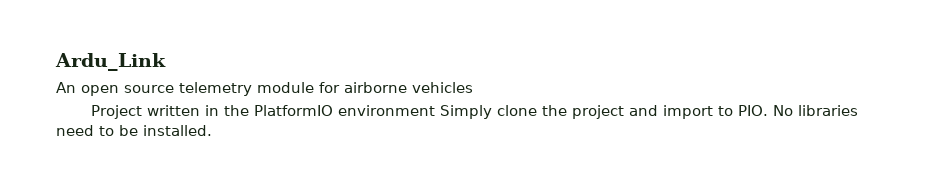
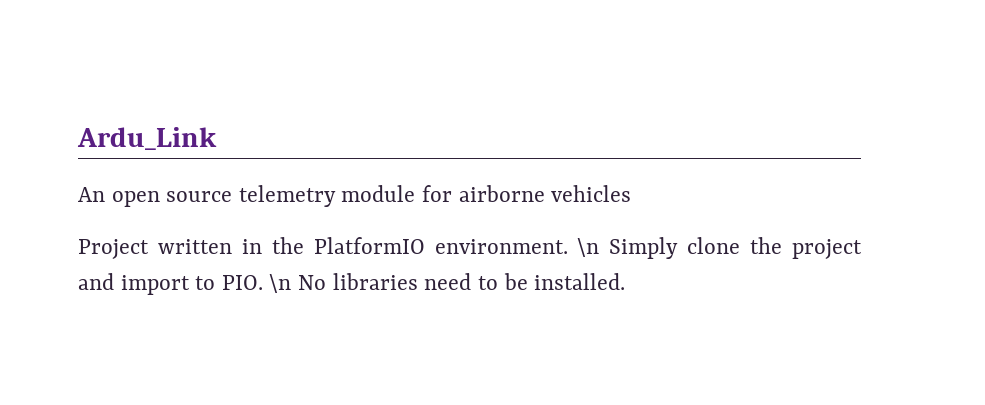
[338,105,436,116] environment -> [434,238,600,257] environment. \n
(769, 110) none -> [269,274,292,293] \n

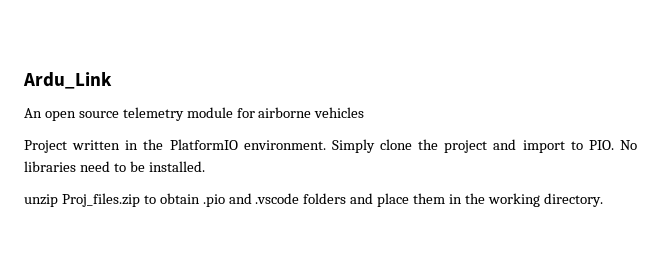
[577,238,600,257] \n -> (326, 145) none
[269,274,292,293] \n -> (614, 145) none
(626, 281) none -> [24,193,603,207] // unzip Proj_files.zip to obtain .pio and .vscode folders and place them in the working directory.

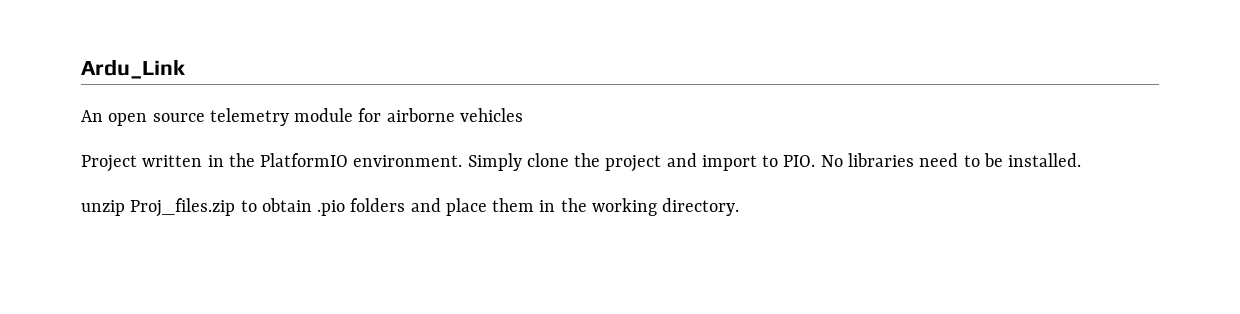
[228,193,300,204] and .vscode -> (346, 208) none

